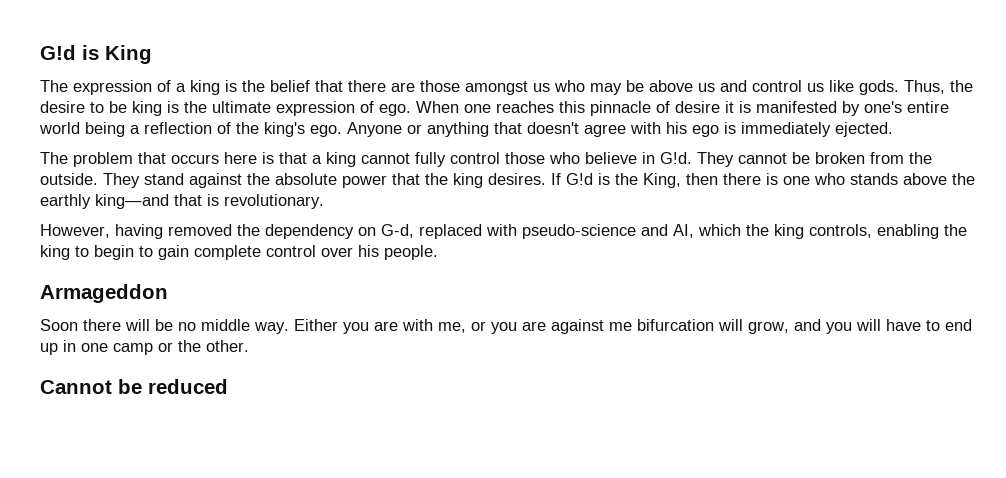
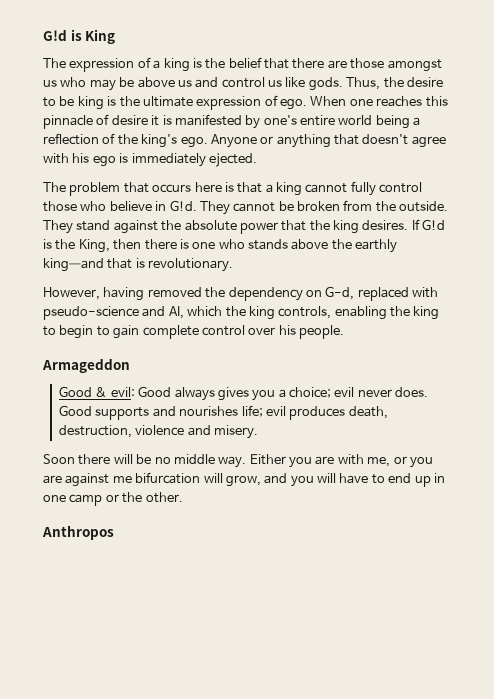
(168, 293) none -> [59,386,429,401] [59,405,388,420] [59,425,259,439] // Good & evil: Good always gives you a choice; evil never does. Good supports and nourishes life; evil produces death, destruction, violence and misery.
[40,379,228,394] Cannot be reduced -> [42,525,114,540] Anthropos

